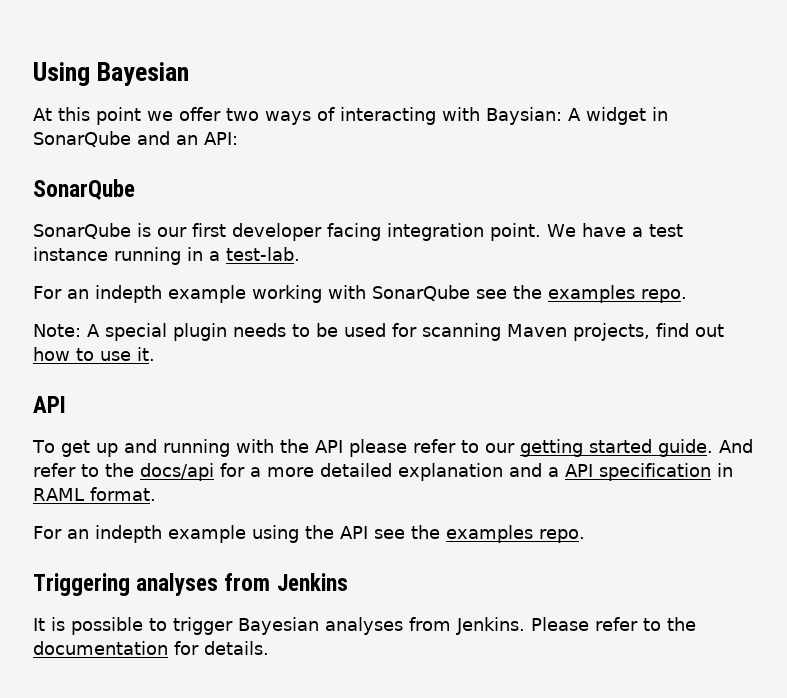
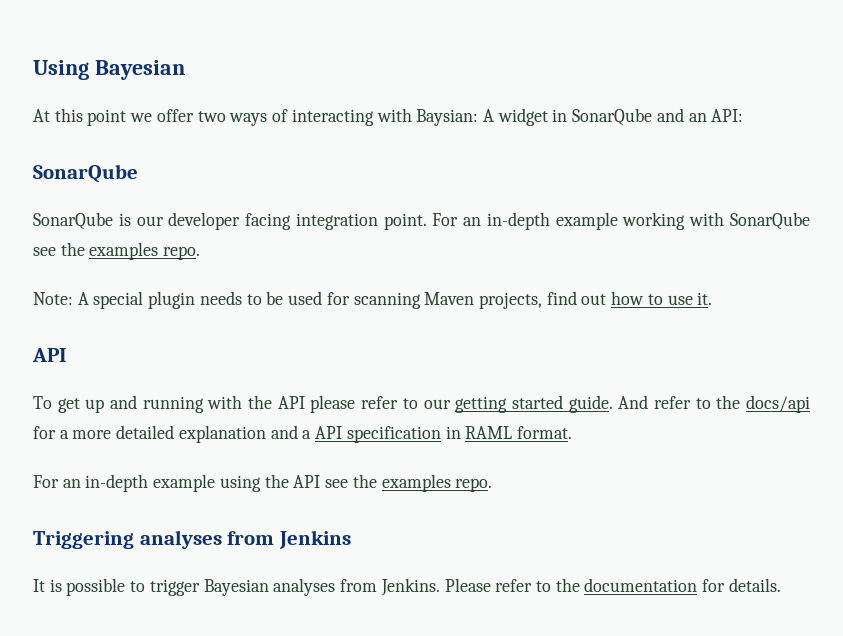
[192,223,226,237] first -> (164, 221) none
[547,223,683,237] [33,247,300,265] [33,285,162,303] We have a test instance running in a test-lab. // For an indepth -> [432,212,550,230] For an in-depth
[95,525,162,543] indepth -> [85,474,149,492] in-depth

